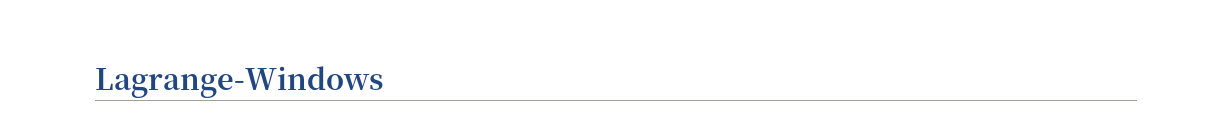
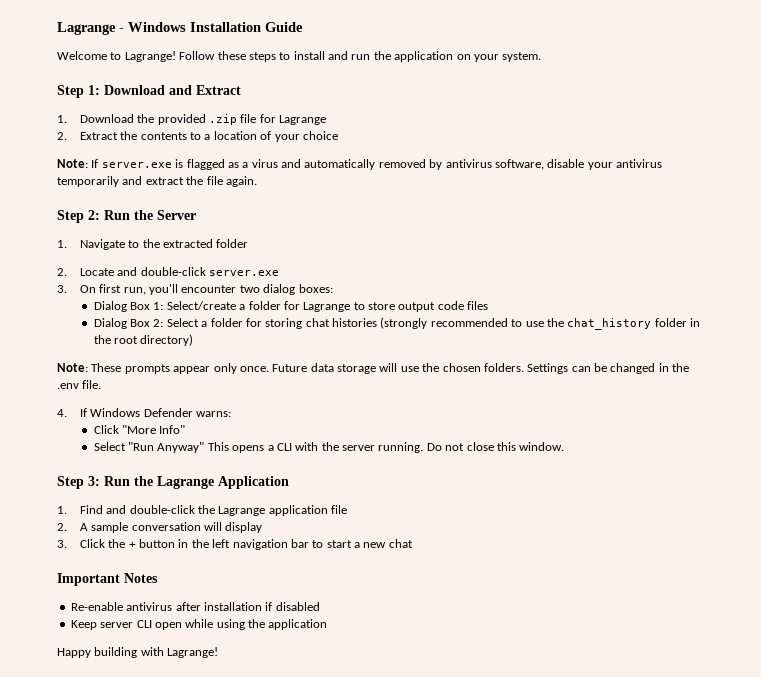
[95,66,383,98] Lagrange-Windows -> [57,22,303,35] [57,51,542,62] [57,85,241,98] [57,114,327,125] [57,131,338,142] [57,159,662,170] [57,176,257,187] [57,210,196,223] [57,239,249,250] [57,267,280,276] [57,284,333,295] [93,301,489,312] [93,317,701,330] [93,334,194,346] [57,363,690,374] [57,380,102,389] [57,408,232,417] [93,425,186,434] [93,442,565,453] [57,476,289,489] [57,505,348,516] [57,522,263,533] [57,539,413,550] [57,573,158,586] [70,602,320,611] [70,619,328,630] [57,647,219,658] Lagrange - Windows Installation Guide // Welcome to Lagrange! Follow these steps to install and run the application on your system. // Step 1: Download and Extract // 1. Download the provided .zip file for Lagrange // 2. Extract the contents to a location of your choice // Note: If server.exe is flagged as a virus and automatically removed by antivirus software, disable your antivirus temporarily and extract the file again. // Step 2: Run the Server // 1. Navigate to the extracted folder // 2. Locate and double-click server.exe // 3. On first run, you'll encounter two dialog boxes: // Dialog Box 1: Select/create a folder for Lagrange to store output code files // Dialog Box 2: Select a folder for storing chat histories (strongly recommended to use the chat_history folder in the root directory) // Note: These prompts appear only once. Future data storage will use the chosen folders. Settings can be changed in the .env file. // 4. If Windows Defender warns: // Click "More Info" // Select "Run Anyway" This opens a CLI with the server running. Do not close this window. // Step 3: Run the Lagrange Application // 1. Find and double-click the Lagrange application file // 2. A sample conversation will display // 3. Click the + button in the left navigation bar to start a new chat // Important Notes // Re-enable antivirus after installation if disabled // Keep server CLI open while using the application // Happy building with Lagrange!

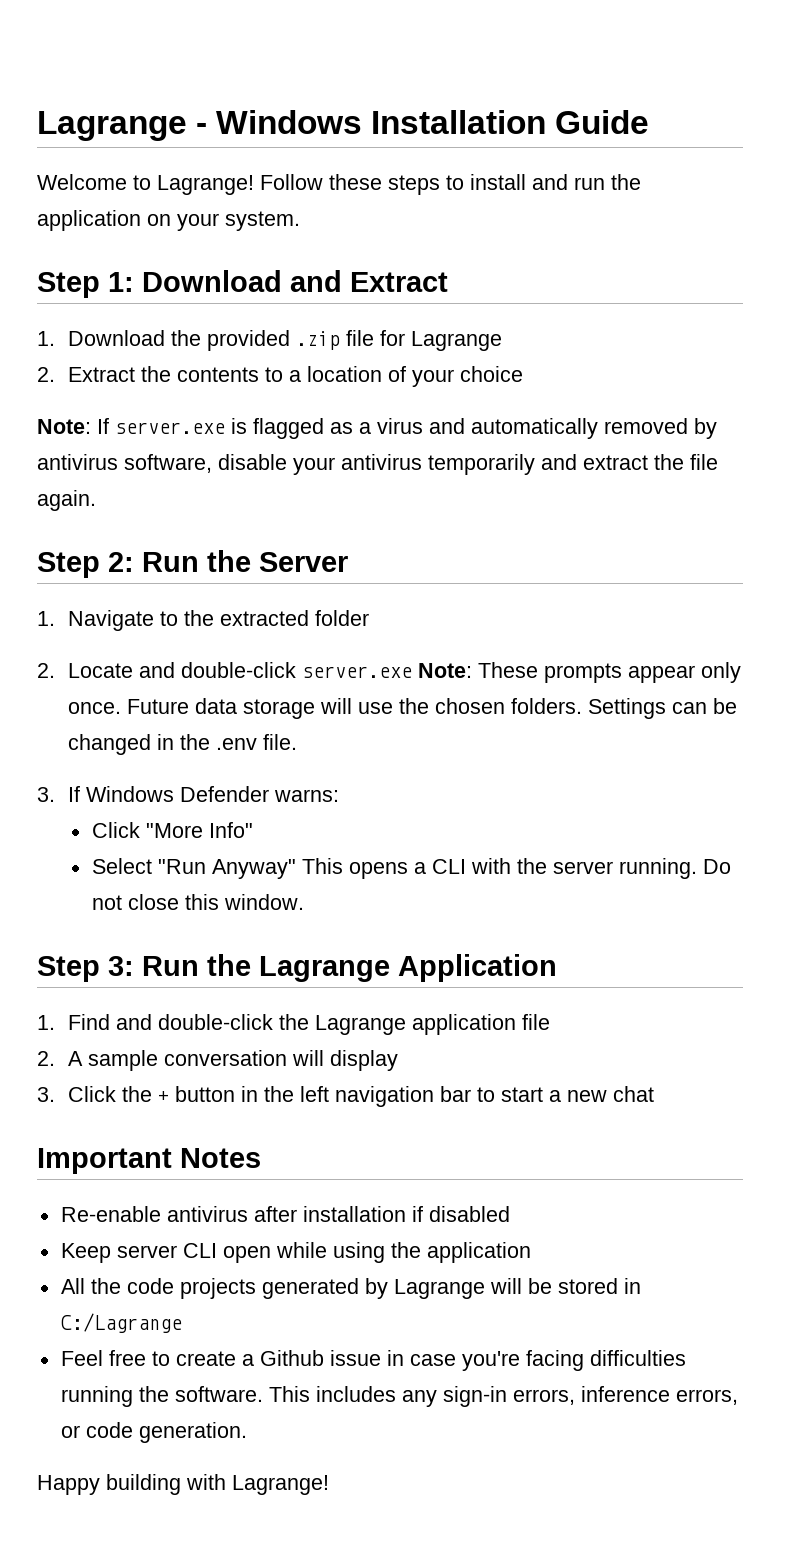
[57,284,333,295] [93,301,489,312] [93,317,701,330] [93,334,194,346] // 3. On first run, you'll encounter two dialog boxes: // Dialog Box 1: Select/create a folder for Lagrange to store output code files // Dialog Box 2: Select a folder for storing chat histories (strongly recommended to use the chat_history folder in the root directory) // -> (413, 672) none
[57,409,67,417] 4. -> [37,787,55,802] 3.
(328, 624) none -> [60,1278,641,1299] [60,1313,182,1333] [60,1350,686,1371] [60,1386,738,1407] [60,1422,247,1443] // All the code projects generated by Lagrange will be stored in C:/Lagrange // Feel free to create a Github issue in case you're facing difficulties running the software. This includes any sign-in errors, inference errors, or code generation.

